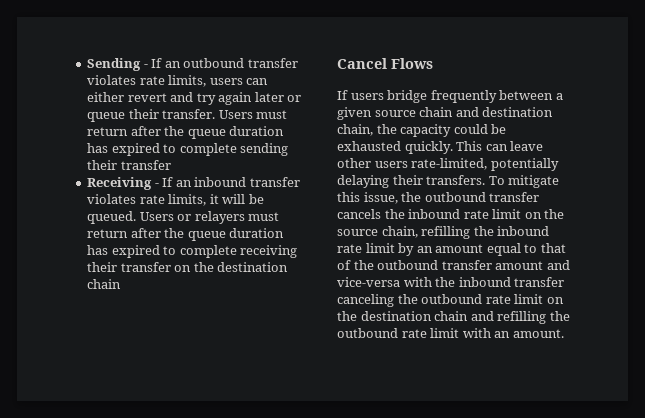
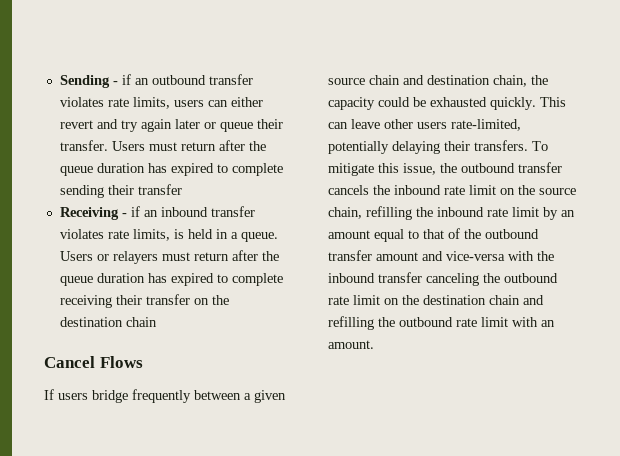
[151,58,163,68] If -> [121,74,131,85] if
[162,177,174,187] If -> [130,206,140,217] if
[209,194,264,204] [87,211,137,224] it will be queued. -> [173,229,278,242] is held in a queue.

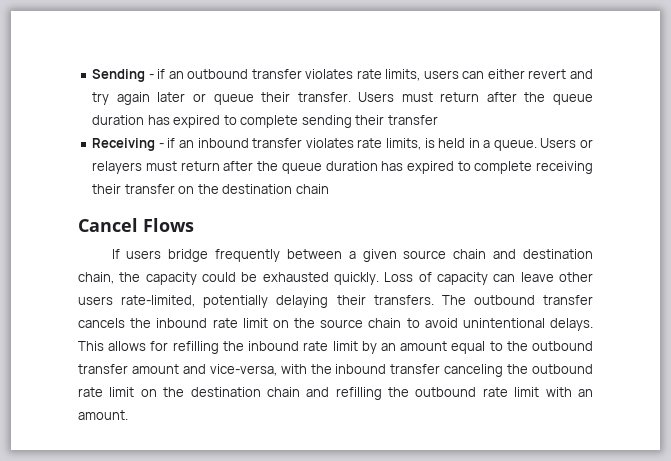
[540,97,566,107] This -> [384,272,488,285] Loss of capacity
[532,141,548,151] [328,163,457,176] To mitigate this issue, the -> [441,295,466,305] The
[328,207,362,219] chain, -> [368,318,593,331] [78,341,169,351] chain to avoid unintentional delays. This allows for
[423,228,460,239] that of -> (503, 346) none
[446,251,505,261] vice-versa -> [209,364,277,376] vice-versa,

